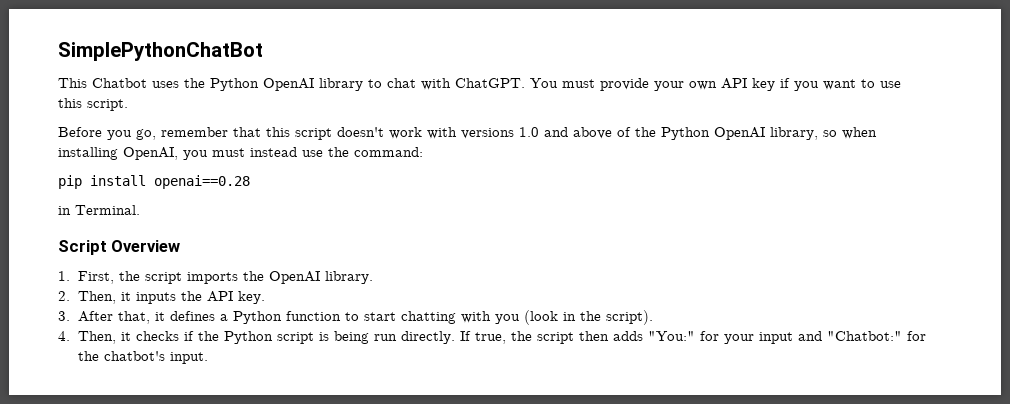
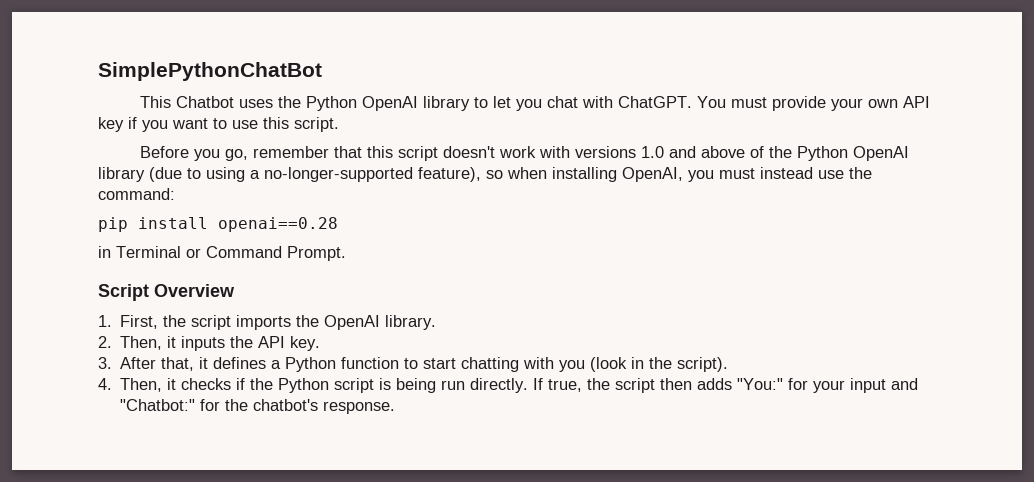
(382, 83) none -> [492,96,542,111] let you
[770,127,818,140] library, -> [98,167,481,182] library (due to using a no-longer-supported feature),
[75,205,140,215] Terminal. -> [116,246,346,261] Terminal or Command Prompt.
[169,352,208,364] input. -> [323,401,396,414] response.

